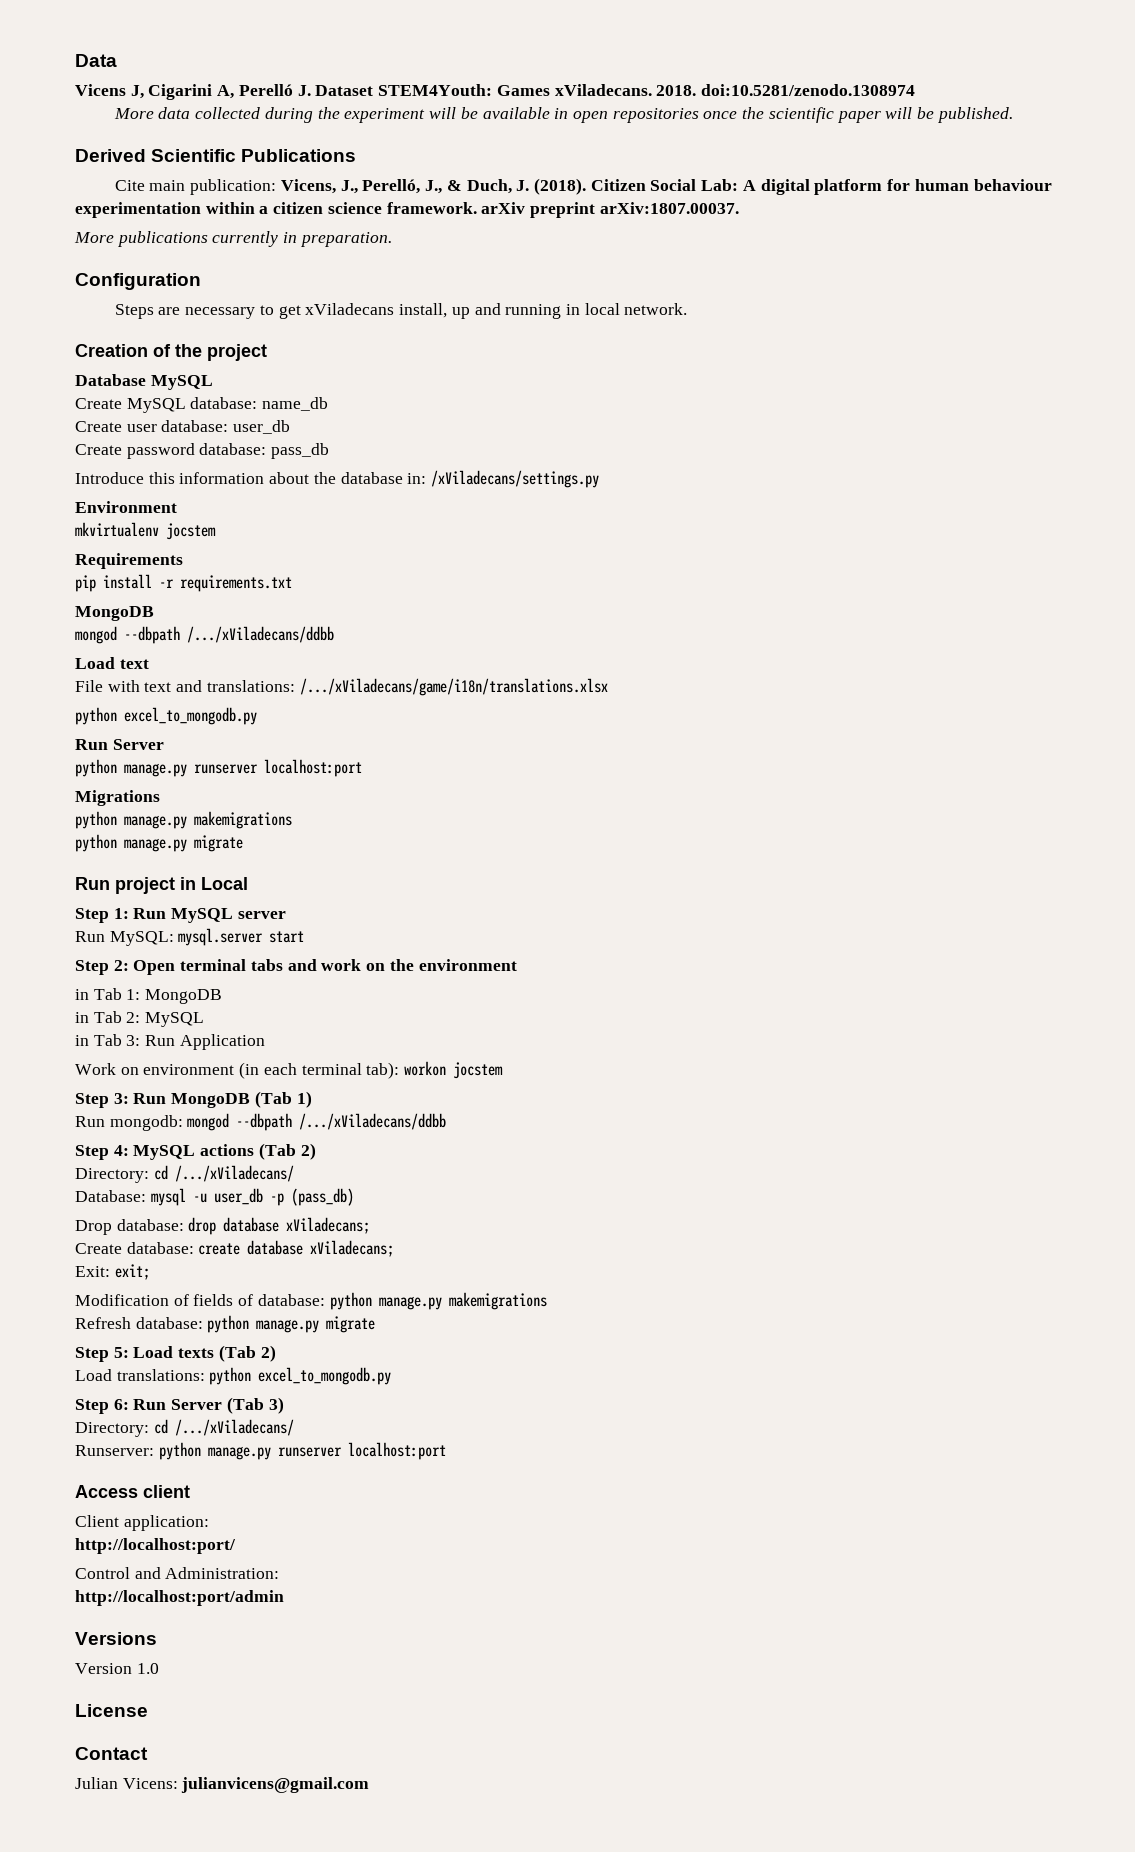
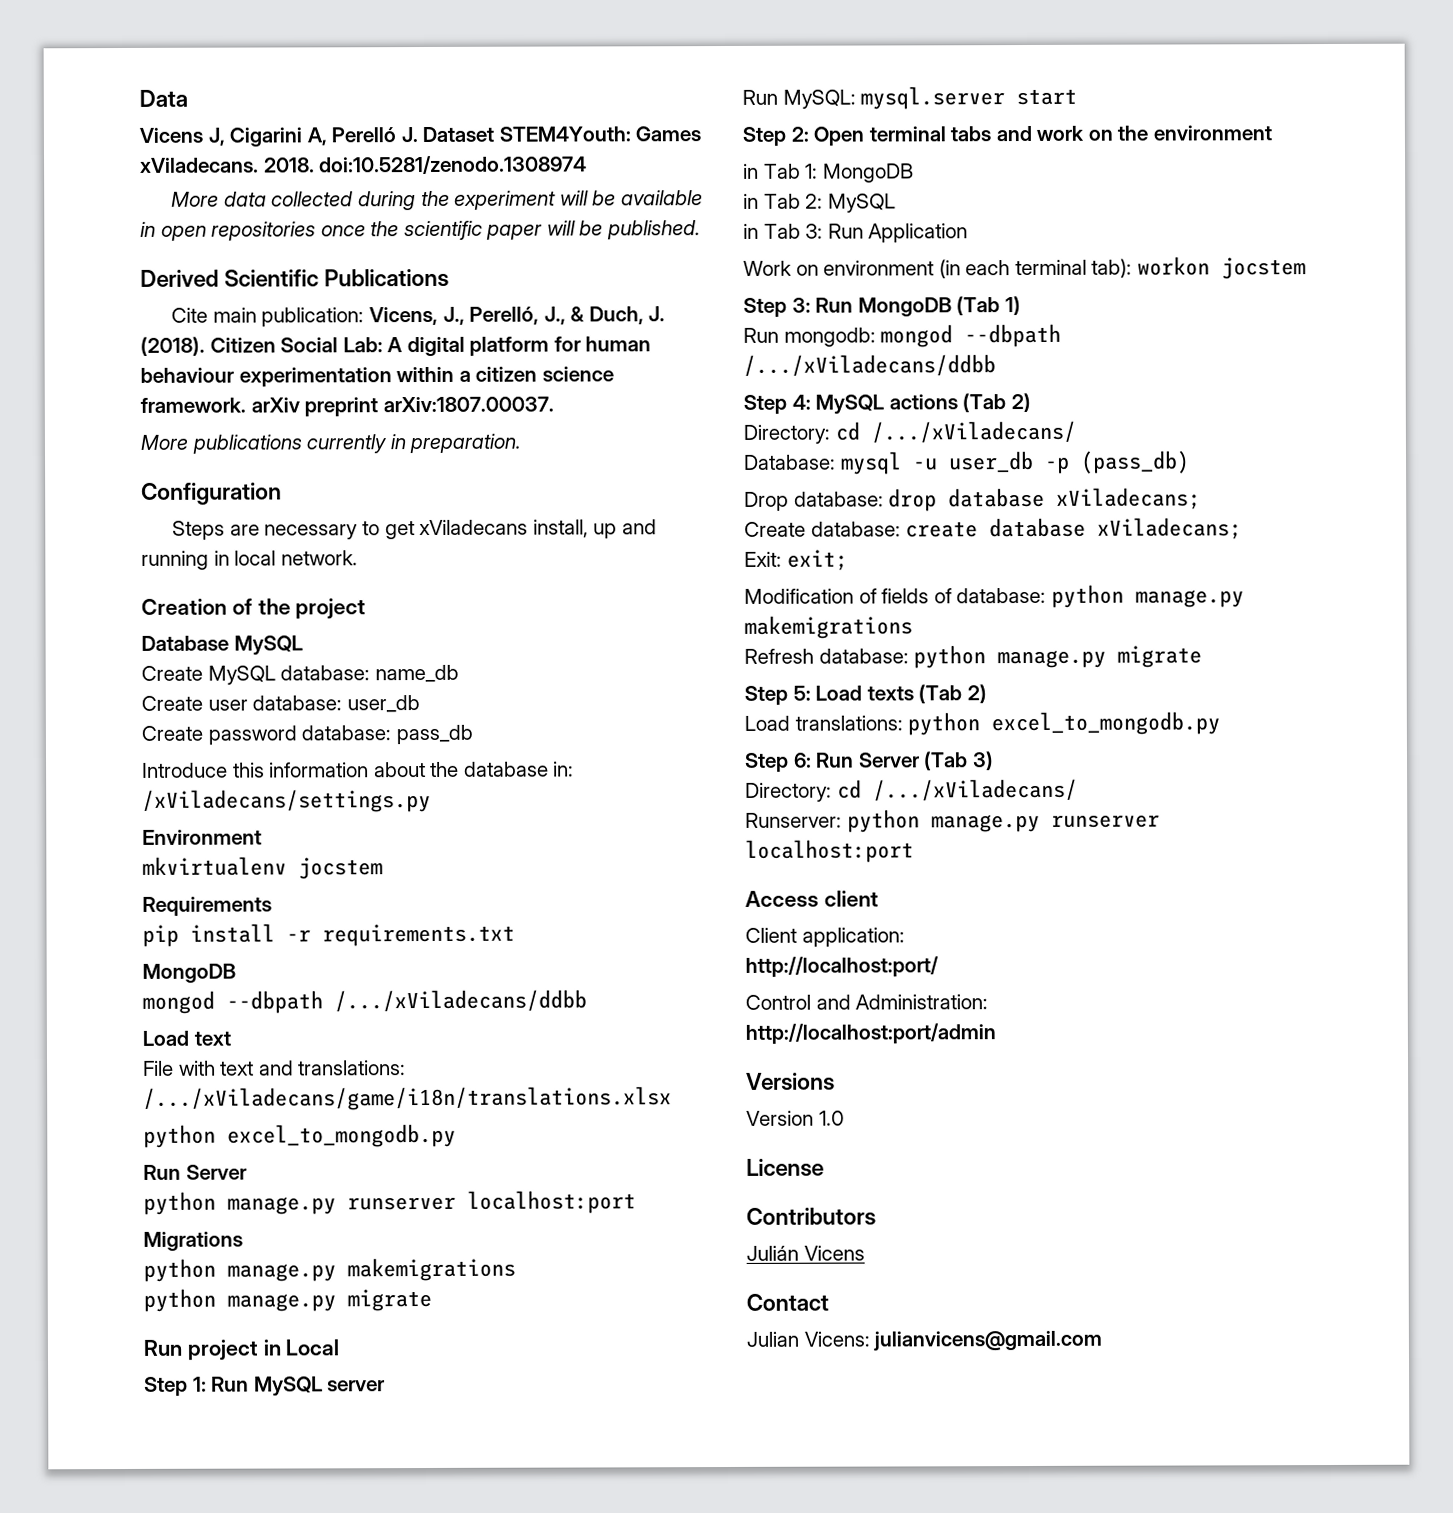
(148, 1710) none -> [746,1207,876,1226] [746,1245,865,1261] // Contributors // Julián Vicens

